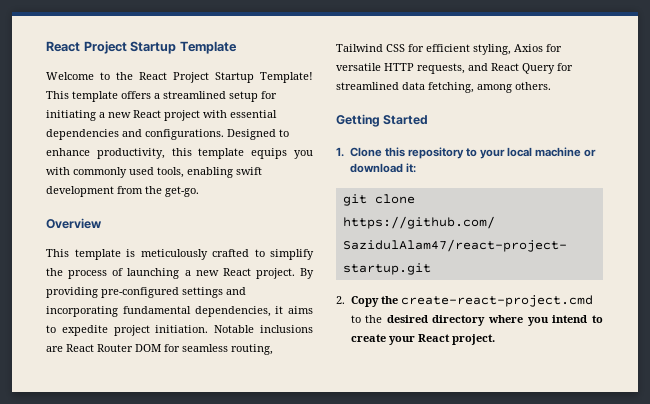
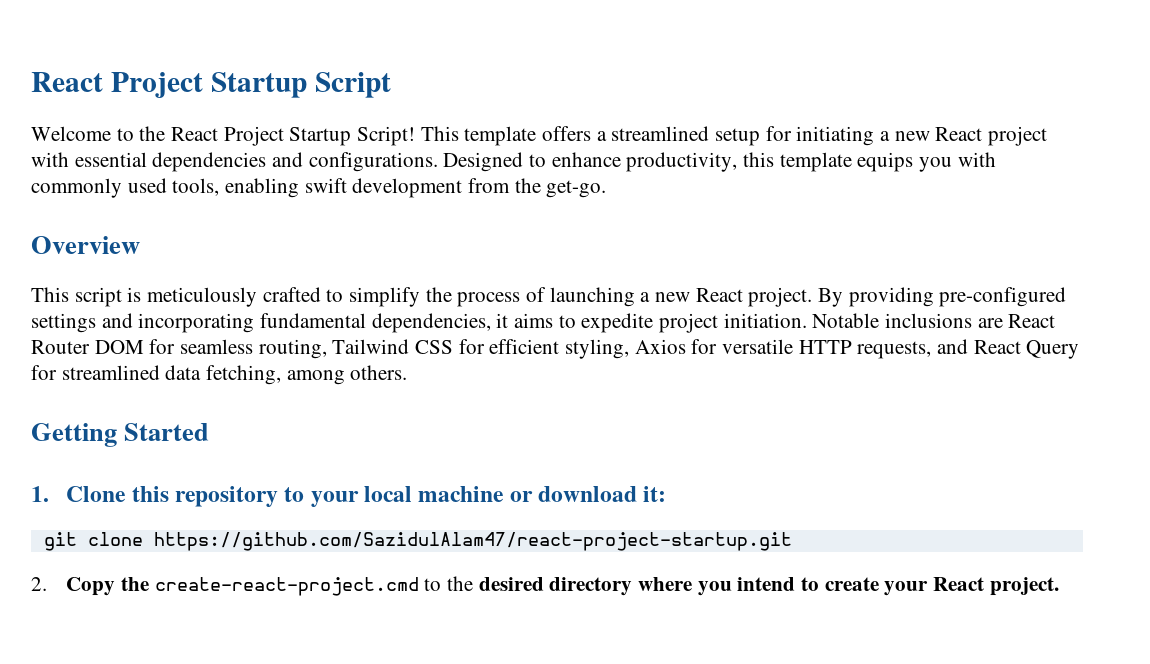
[46,41,237,54] React Project Startup Template -> [31,72,391,98] React Project Startup Script
[260,72,313,83] Template! -> [357,126,416,146] Script!
[74,249,121,260] template -> [74,287,122,307] script

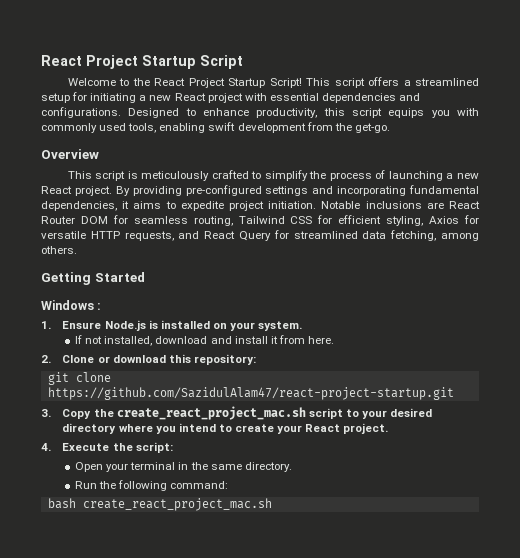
[464,126,537,146] template -> [334,78,365,88] script
[779,152,852,172] template -> [351,108,382,118] script
[31,486,667,507] 1. Clone this repository to your local machine or download it: -> [41,300,102,310] [41,320,303,331] [75,335,334,346] [41,354,256,365] Windows : // 1. Ensure Node.js is installed on your system. // If not installed, download and install it from here. // 2. Clone or download this repository:
[31,577,47,591] 2. -> [41,409,51,417] 3.
[154,576,473,596] create-react-project.cmd to the -> [116,406,388,420] create_react_project_mac.sh script to your
(1059, 586) none -> [41,442,173,453] [75,462,292,472] [75,480,229,491] [47,498,272,511] // 4. Execute the script: // Open your terminal in the same directory. // Run the following command: // bash create_react_project_mac.sh

